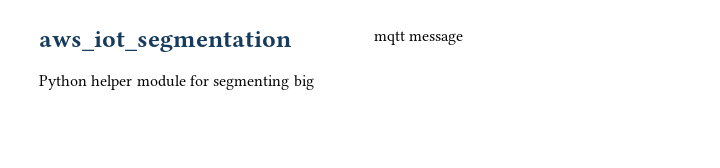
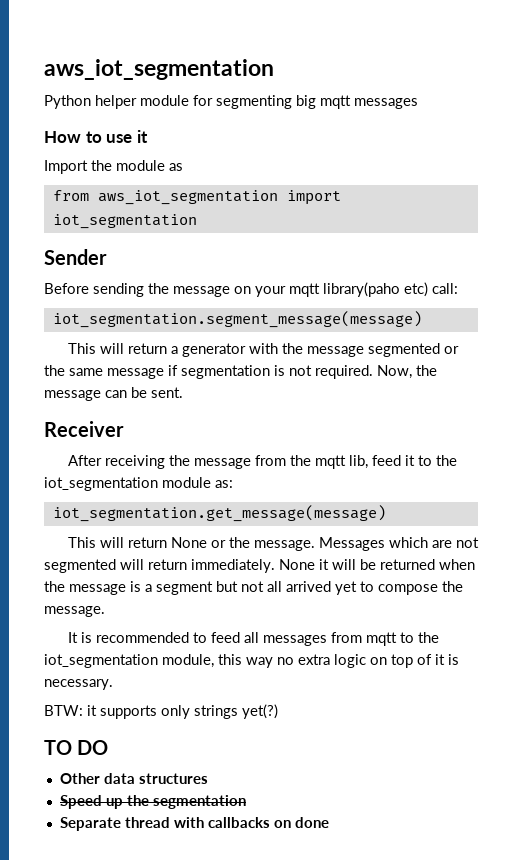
[409,33,464,45] message -> [354,98,418,109] [44,130,148,143] [44,160,183,174] [52,190,341,205] [52,214,197,229] [44,249,107,265] [44,282,458,297] [52,311,422,328] [67,343,459,357] [44,365,437,379] [44,387,183,401] [44,421,124,437] [67,455,457,469] [44,477,233,491] [52,505,386,522] [67,537,479,551] [44,559,475,573] [44,581,463,595] [44,606,105,617] [67,632,439,646] [44,654,459,668] [44,679,113,690] [44,704,278,719] [44,740,109,755] [59,773,208,784] [59,795,246,809] [59,817,329,831] messages // How to use it // Import the module as // from aws_iot_segmentation import iot_segmentation // Sender // Before sending the message on your mqtt library(paho etc) call: // iot_segmentation.segment_message(message) // This will return a generator with the message segmented or the same message if segmentation is not required. Now, the message can be sent. // Receiver // After receiving the message from the mqtt lib, feed it to the iot_segmentation module as: // iot_segmentation.get_message(message) // This will return None or the message. Messages which are not segmented will return immediately. None it will be returned when the message is a segment but not all arrived yet to compose the message. // It is recommended to feed all messages from mqtt to the iot_segmentation module, this way no extra logic on top of it is necessary. // BTW: it supports only strings yet(?) // TO DO // Other data structures // Speed up the segmentation // Separate thread with callbacks on done

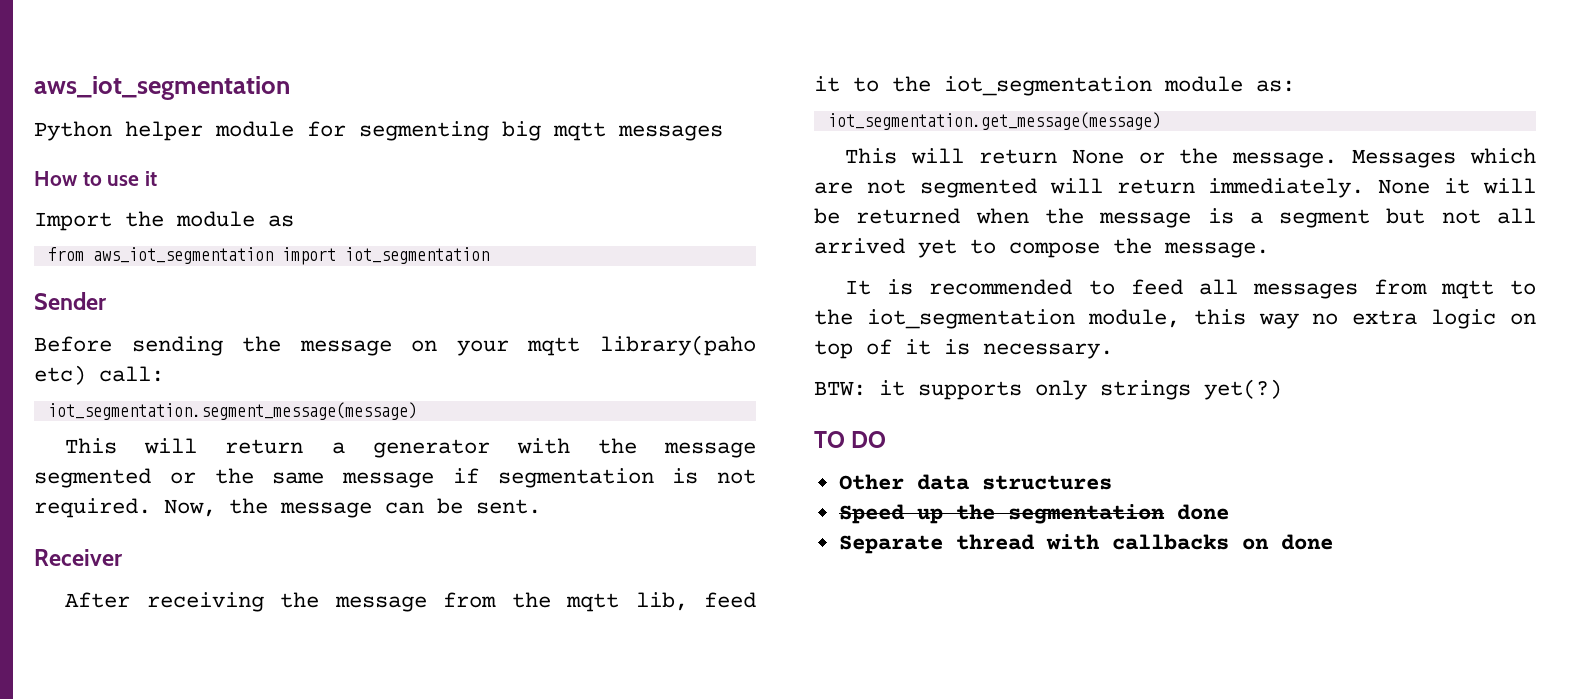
(246, 802) none -> [1176,504,1229,520] done

